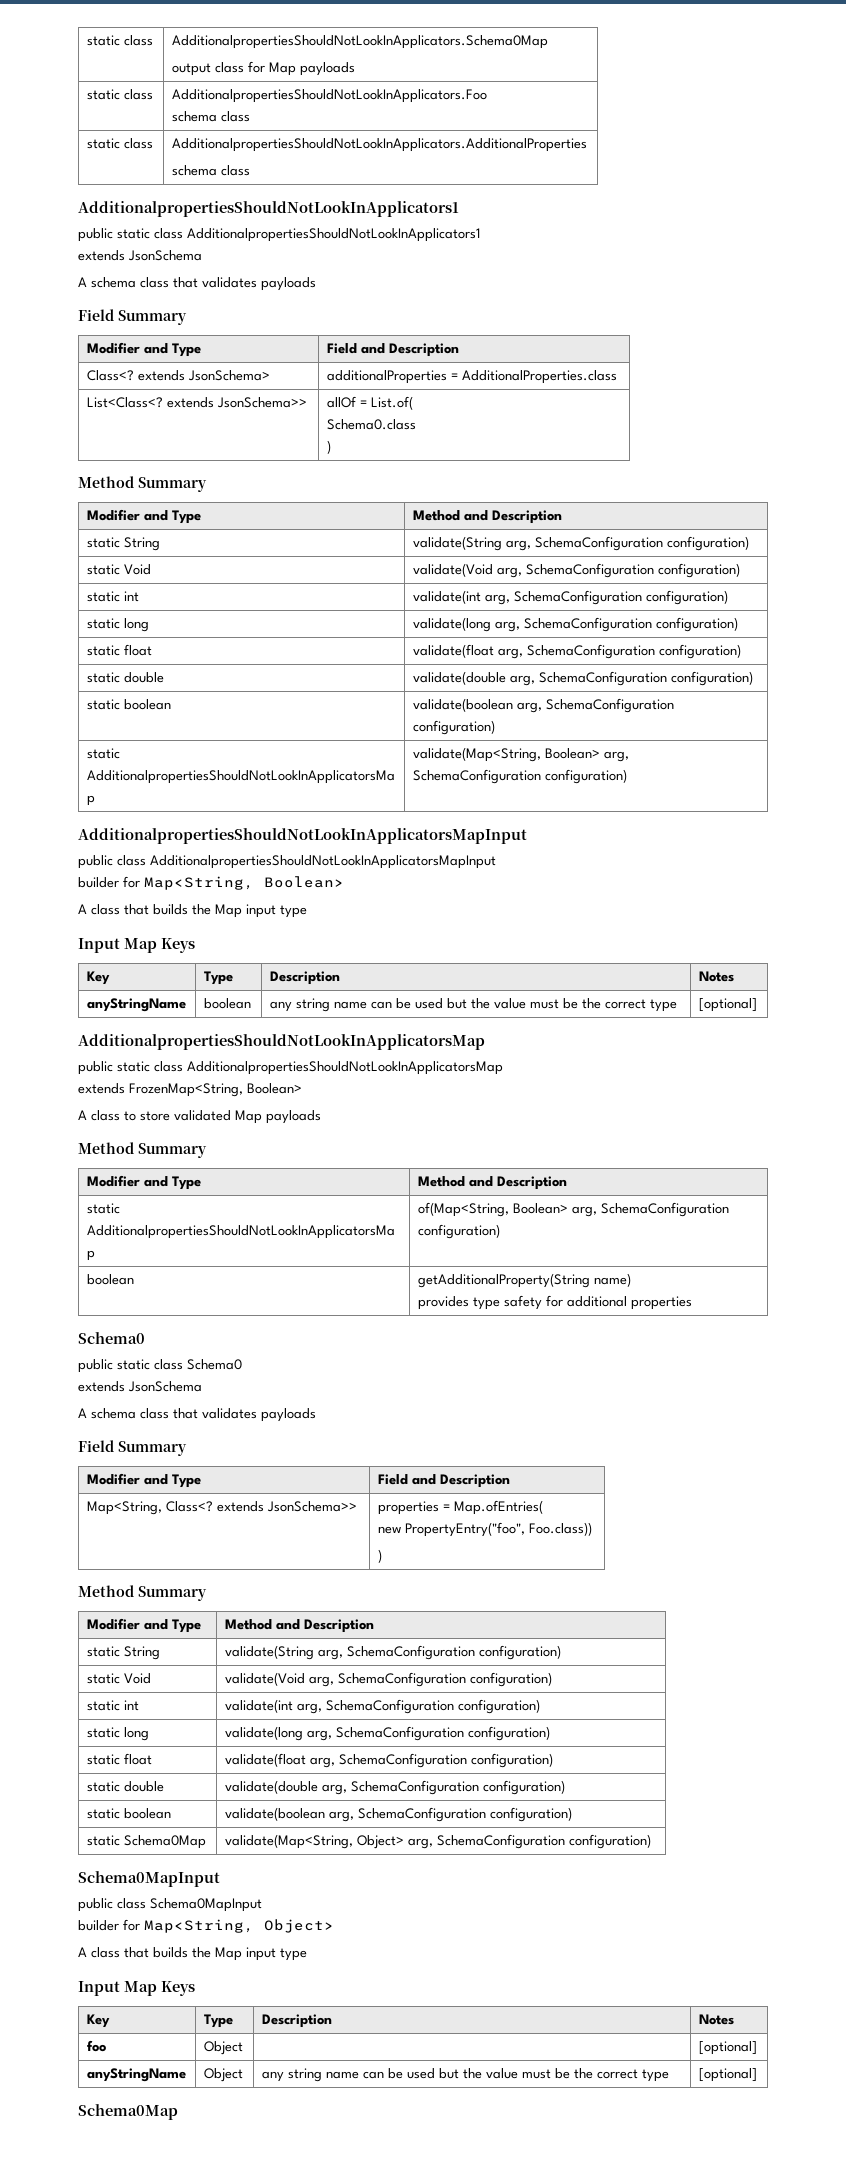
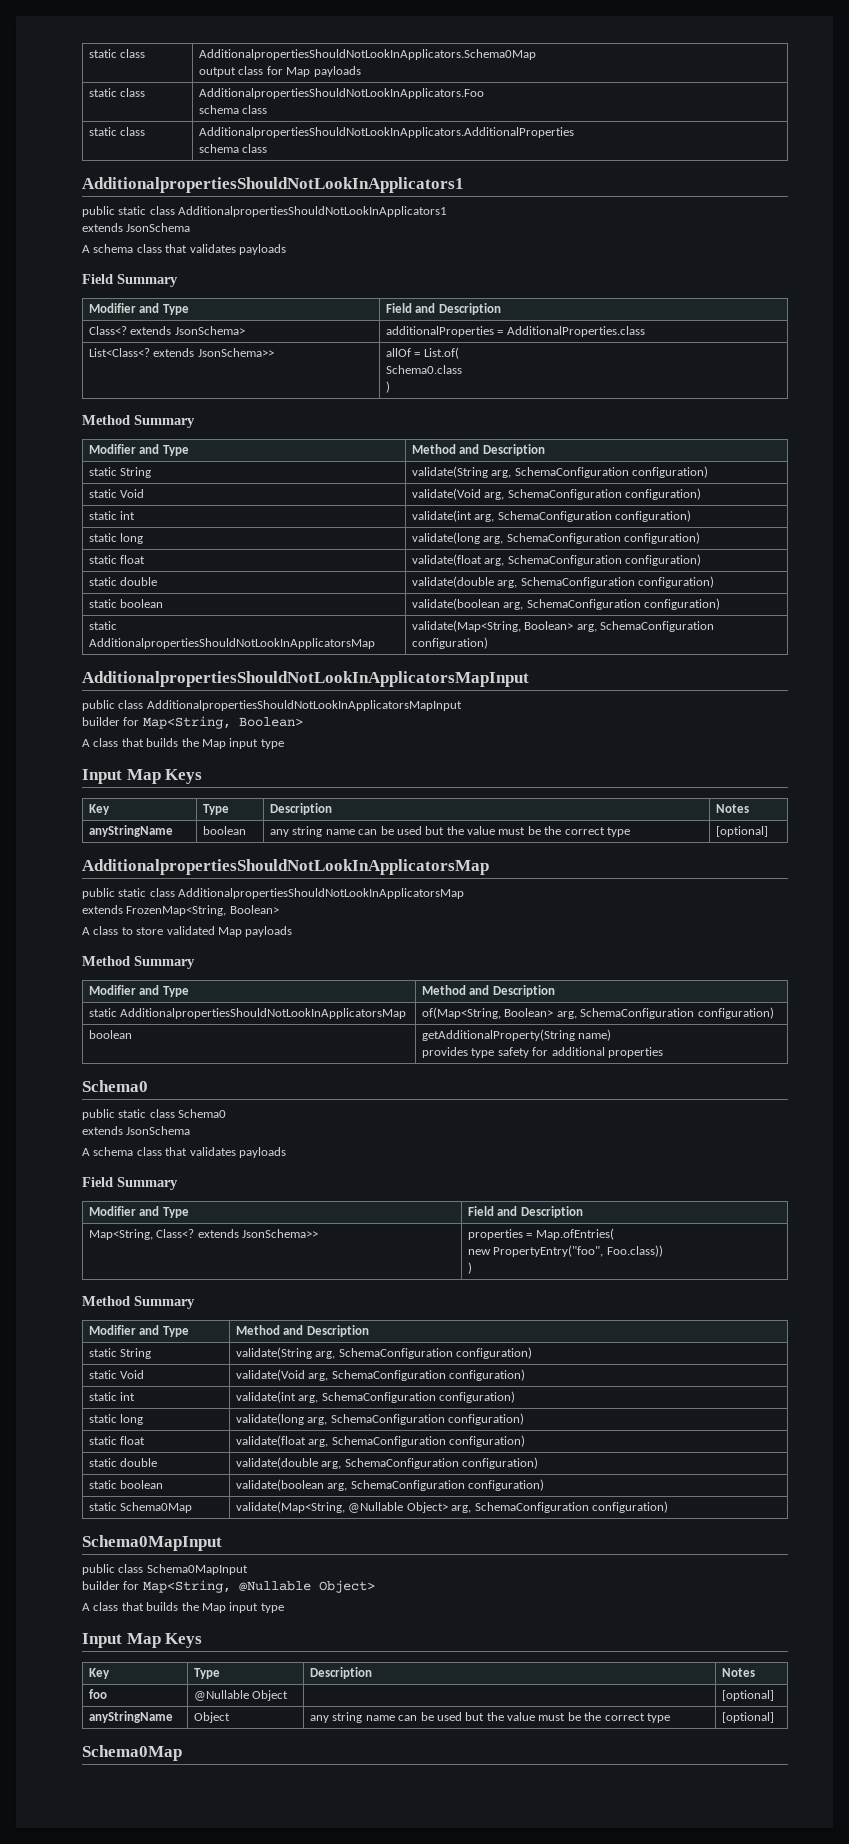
(353, 1841) none -> [348,1502,404,1513] @Nullable
(254, 1926) none -> [238,1581,311,1592] @Nullable
(106, 2046) none -> [194,1690,250,1701] @Nullable

